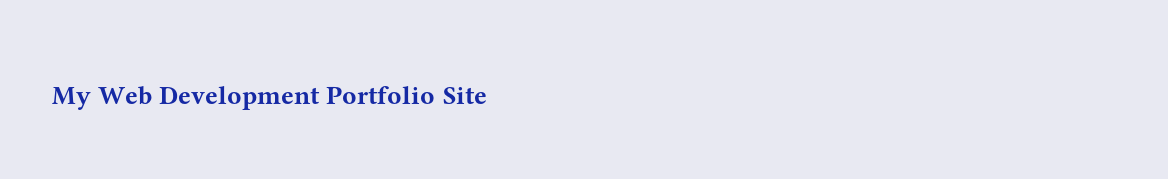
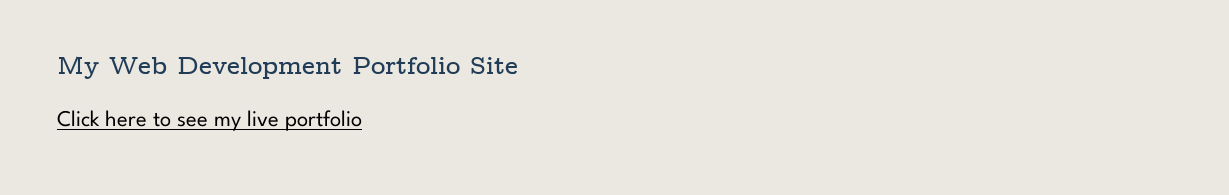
(487, 95) none -> [57,110,363,131] // Click here to see my live portfolio

